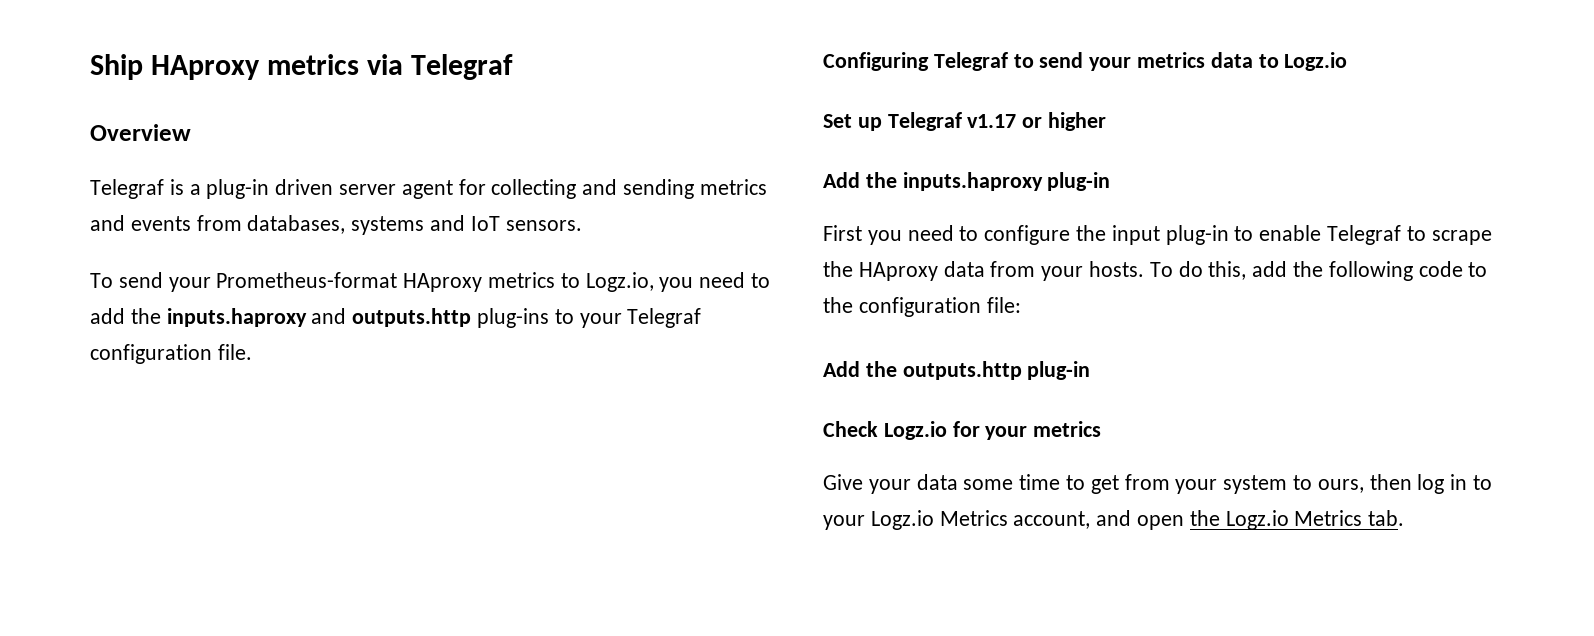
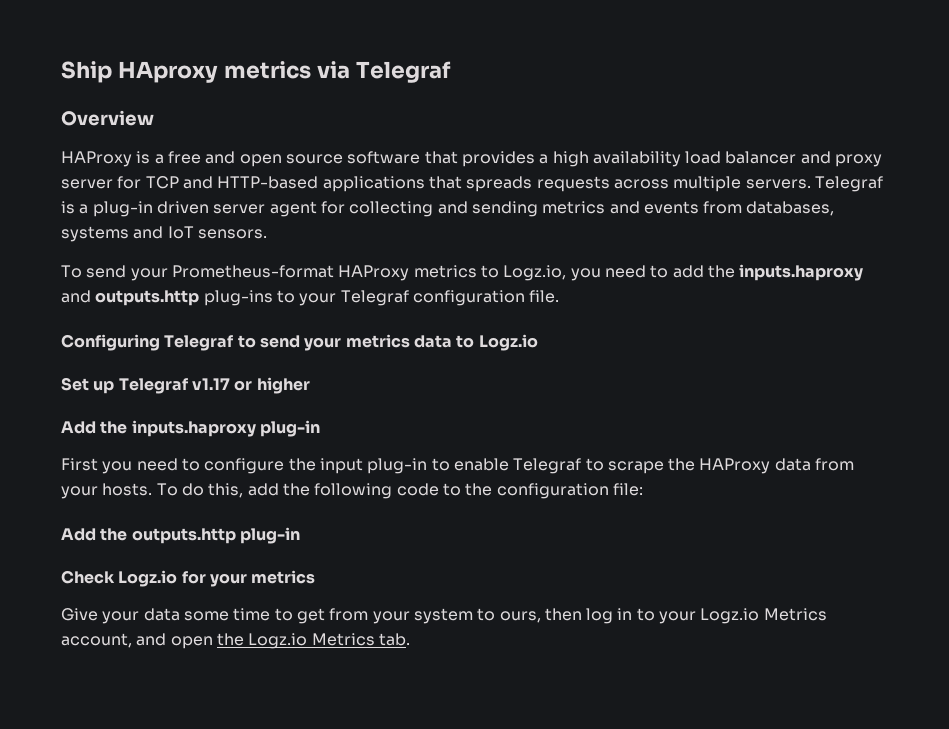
(191, 132) none -> [61,151,883,167] [61,176,811,192] HAProxy is a free and open source software that provides a high availability load balancer and proxy server for TCP and HTTP-based applications that spreads requests across multiple servers.
[403,273,483,292] HAproxy -> [338,265,410,281] HAProxy
[858,262,938,281] HAproxy -> [699,458,771,474] HAProxy

